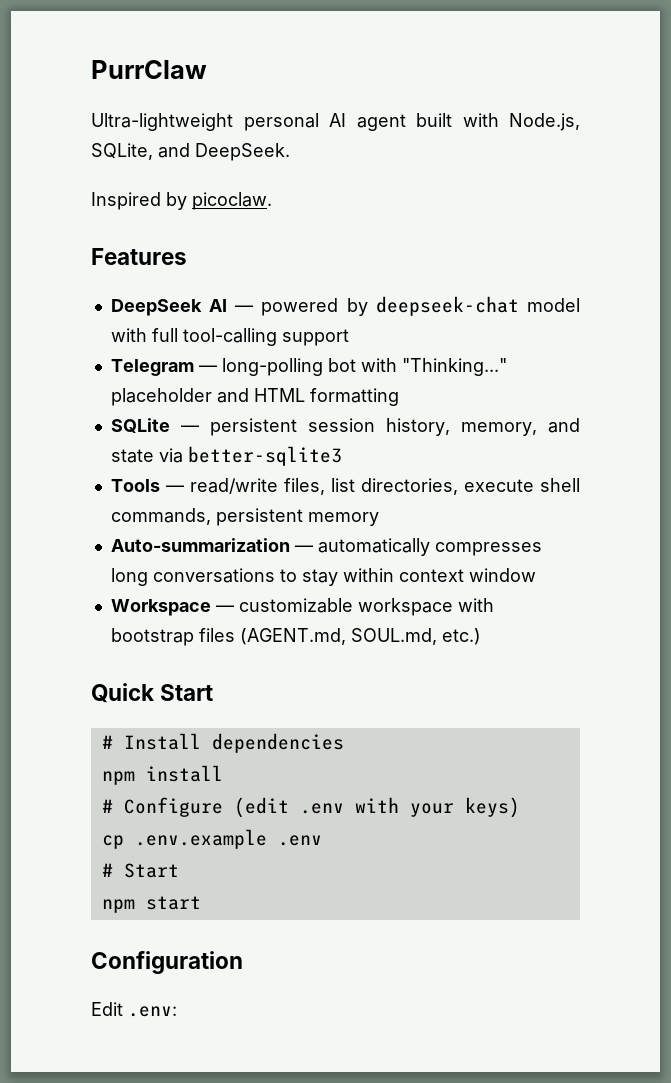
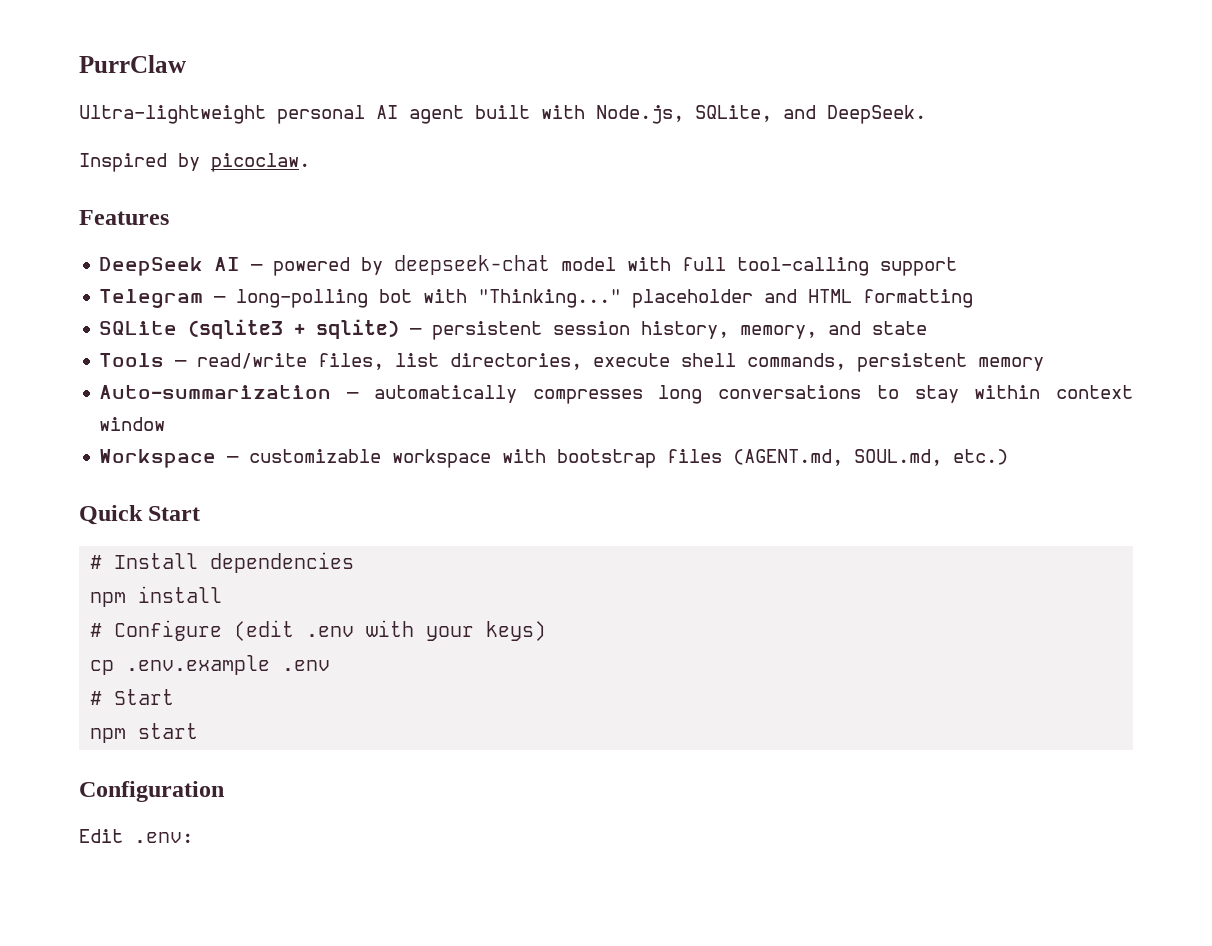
(170, 425) none -> [188,319,400,339] (sqlite3 + sqlite)
[158,446,342,466] via better-sqlite3 -> (928, 328) none

